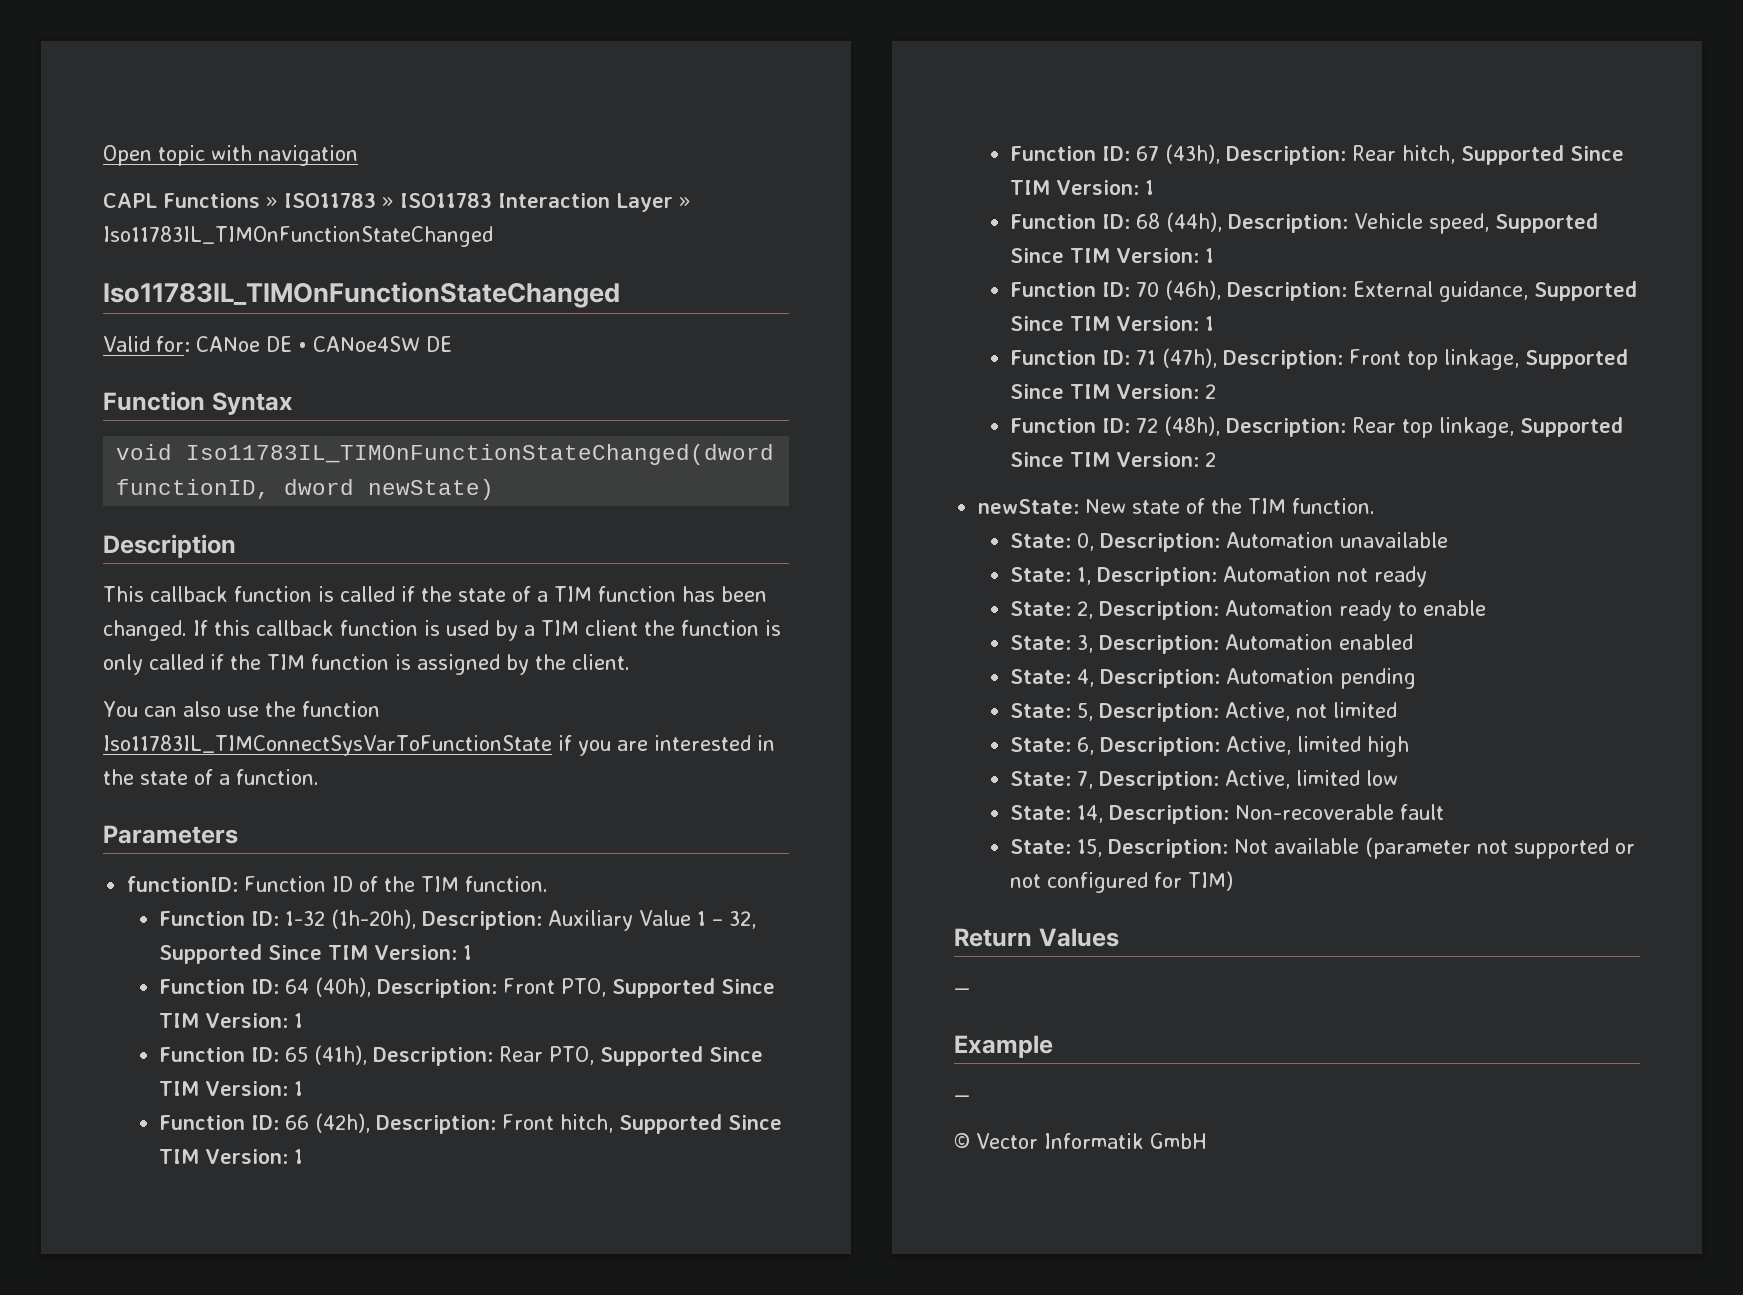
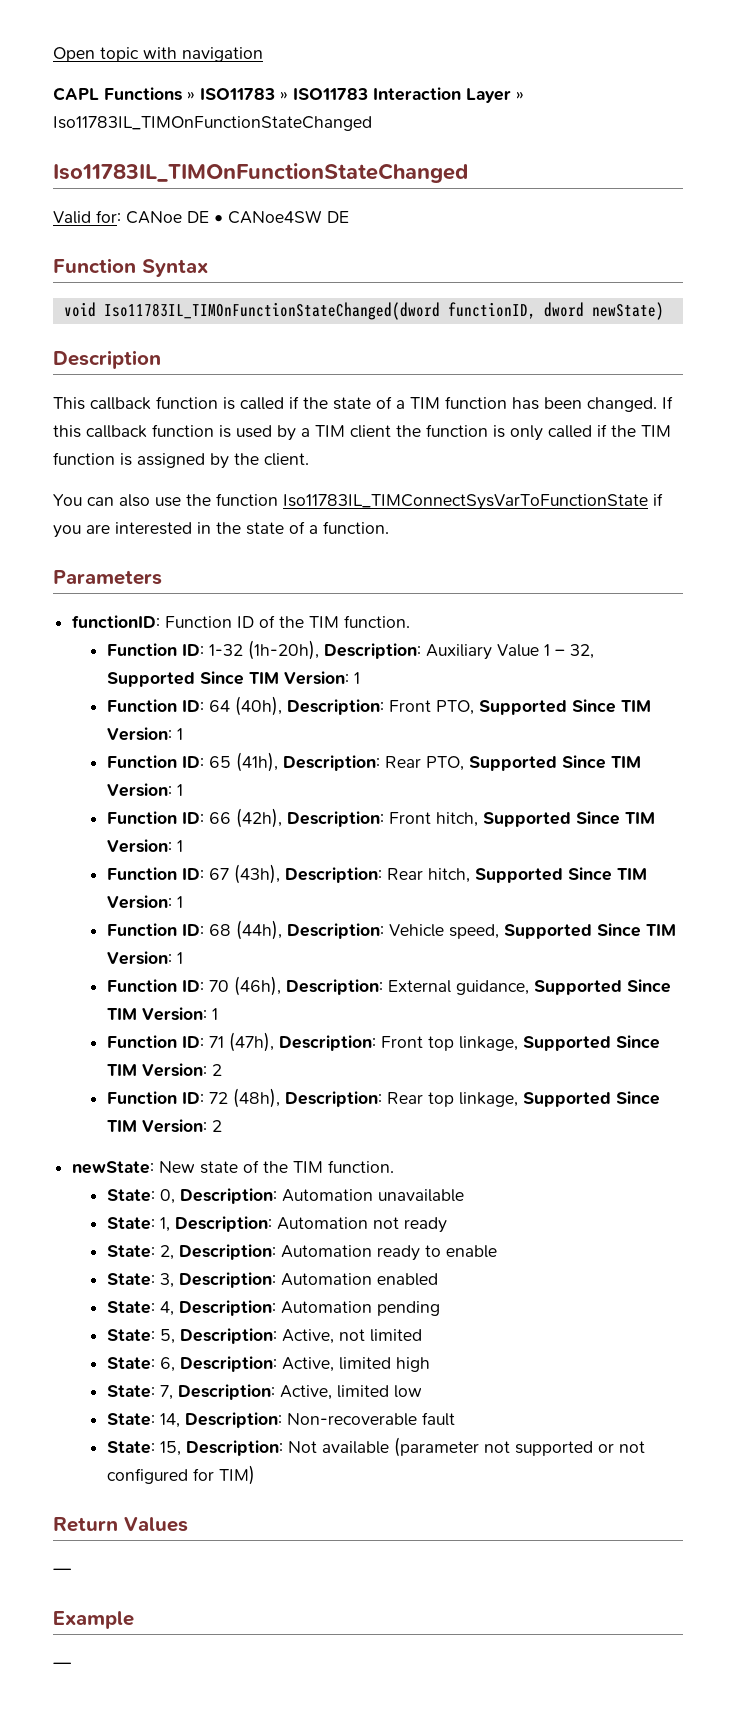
[954,1133,1207,1149] // © Vector Informatik GmbH -> (72, 1665) none

